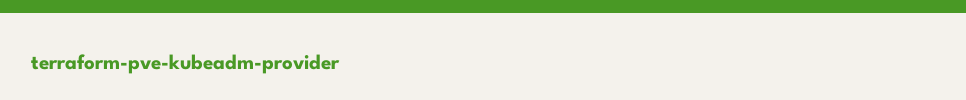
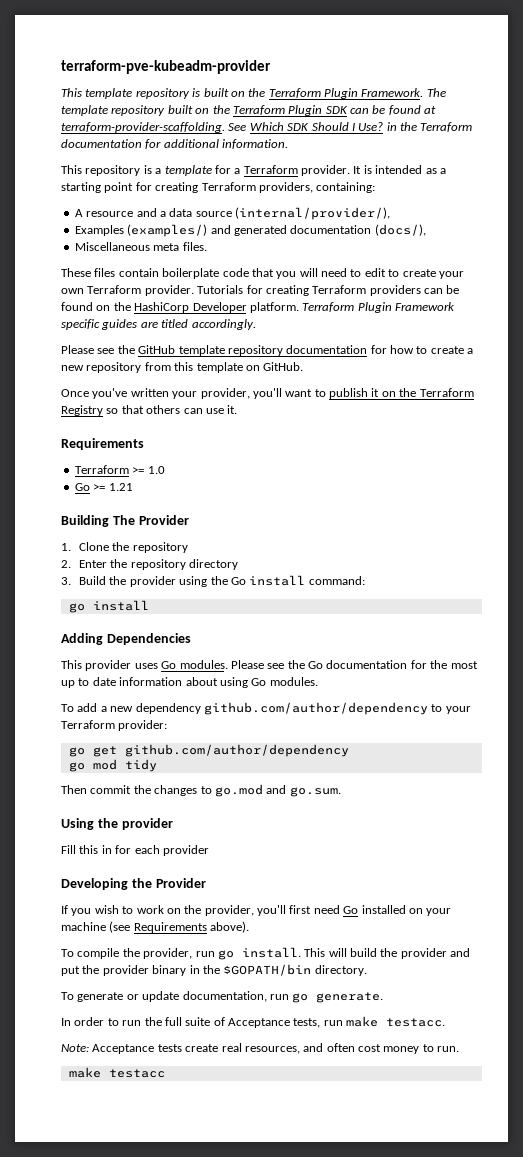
(340, 64) none -> [61,88,446,99] [61,105,437,116] [61,122,473,133] [61,139,289,149] [61,165,446,176] [61,182,376,193] [74,207,390,220] [74,224,426,237] [74,242,207,251] [61,268,464,279] [61,285,460,296] [61,302,455,313] [61,319,256,330] [61,345,474,356] [61,362,304,373] [61,388,474,399] [61,405,238,416] [61,438,144,450] [74,465,165,474] [74,483,133,491] [61,515,189,527] [61,542,188,553] [61,559,239,570] [61,575,365,587] [68,600,149,613] [61,633,191,645] [61,660,478,671] [61,677,318,688] [61,702,471,715] [61,720,168,731] [68,744,349,757] [68,759,157,772] [61,784,341,797] [61,818,173,830] [61,845,209,856] [61,878,206,890] [61,905,452,916] [61,921,250,933] [61,947,471,960] [61,964,367,976] [61,991,384,1003] [61,1016,446,1028] [61,1043,460,1054] [68,1067,165,1078] // This template repository is built on the Terraform Plugin Framework. The template repository built on the Terraform Plugin SDK can be found at terraform-provider-scaffolding. See Which SDK Should I Use? in the Terraform documentation for additional information. // This repository is a template for a Terraform provider. It is intended as a starting point for creating Terraform providers, containing: // A resource and a data source (internal/provider/), // Examples (examples/) and generated documentation (docs/), // Miscellaneous meta files. // These files contain boilerplate code that you will need to edit to create your own Terraform provider. Tutorials for creating Terraform providers can be found on the HashiCorp Developer platform. Terraform Plugin Framework specific guides are titled accordingly. // Please see the GitHub template repository documentation for how to create a new repository from this template on GitHub. // Once you've written your provider, you'll want to publish it on the Terraform Registry so that others can use it. // Requirements // Terraform >= 1.0 // Go >= 1.21 // Building The Provider // 1. Clone the repository // 2. Enter the repository directory // 3. Build the provider using the Go install command: // go install // Adding Dependencies // This provider uses Go modules. Please see the Go documentation for the most up to date information about using Go modules. // To add a new dependency github.com/author/dependency to your Terraform provider: // go get github.com/author/dependency // go mod tidy // Then commit the changes to go.mod and go.sum. // Using the provider // Fill this in for each provider // Developing the Provider // If you wish to work on the provider, you'll first need Go installed on your machine (see Requirements above). // To compile the provider, run go install. This will build the provider and put the provider binary in the $GOPATH/bin directory. // To generate or update documentation, run go generate. // In order to run the full suite of Acceptance tests, run make testacc. // Note: Acceptance tests create real resources, and often cost money to run. // make testacc

